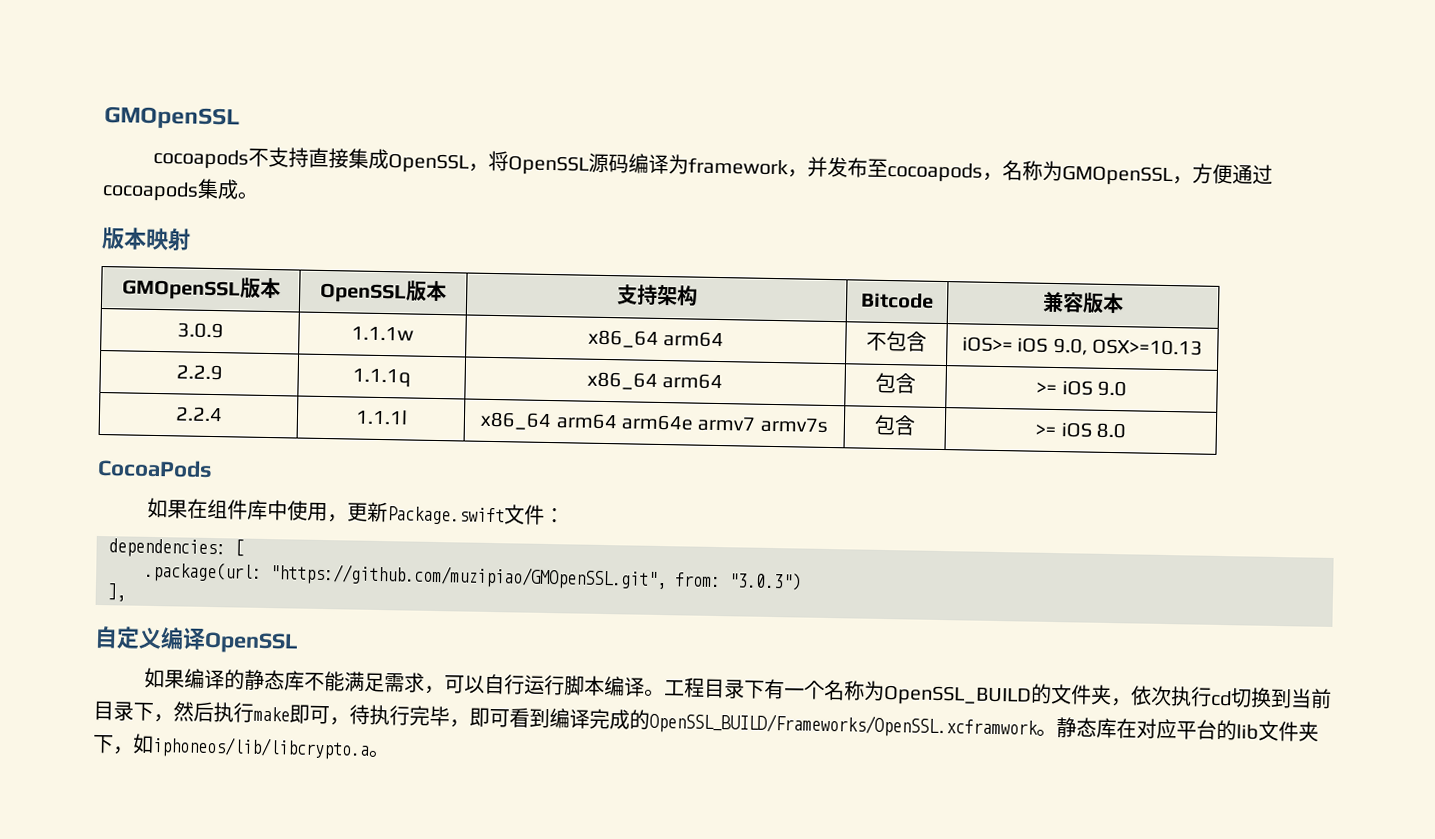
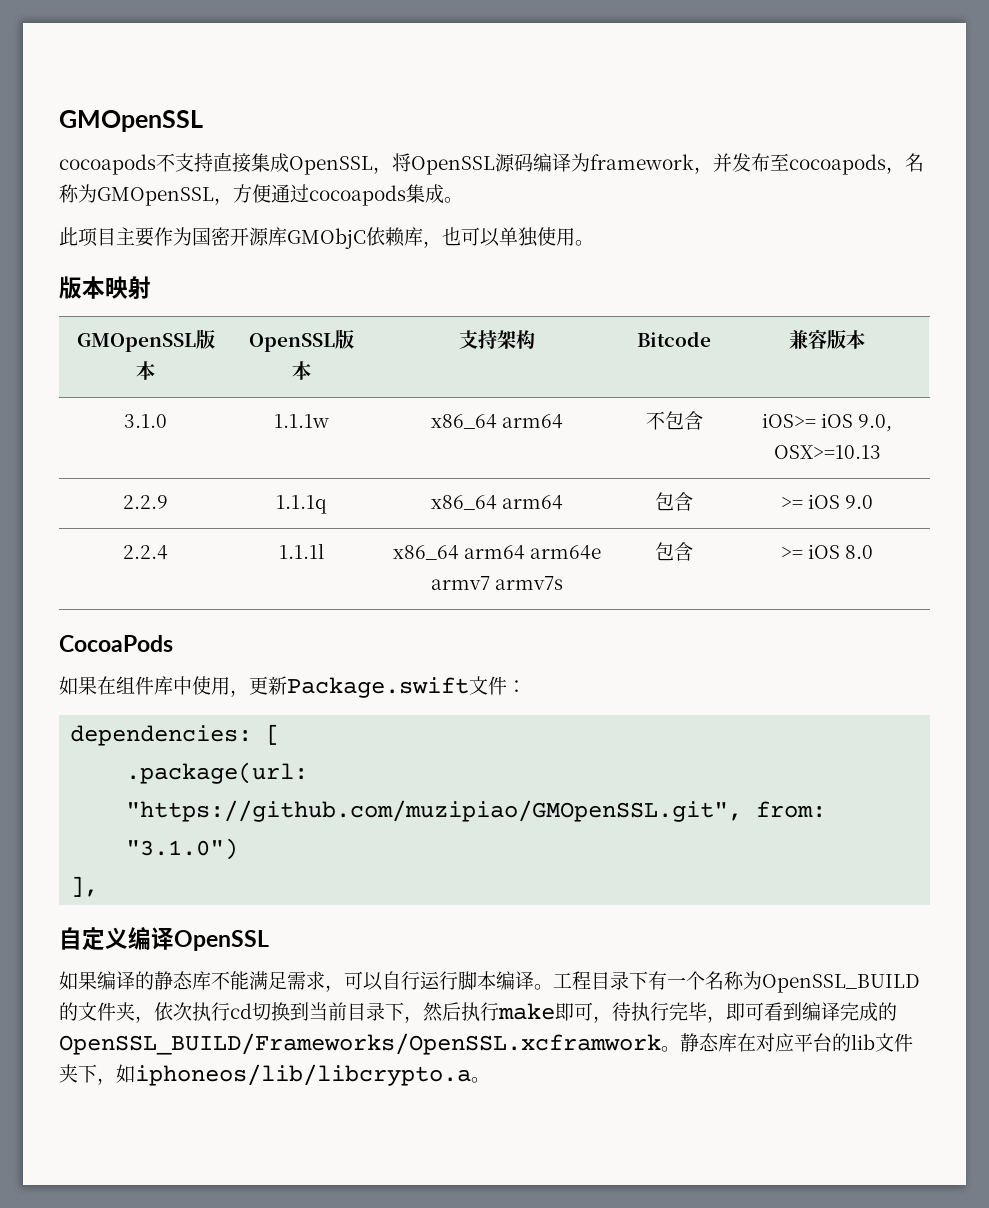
(258, 195) none -> [59,227,594,249] // 此项目主要作为国密开源库GMObjC依赖库，也可以单独使用。
[176,322,224,339] 3.0.9 -> [124,414,167,428] 3.1.0
[728,572,802,591] "3.0.3") -> [126,838,239,860] "3.1.0")

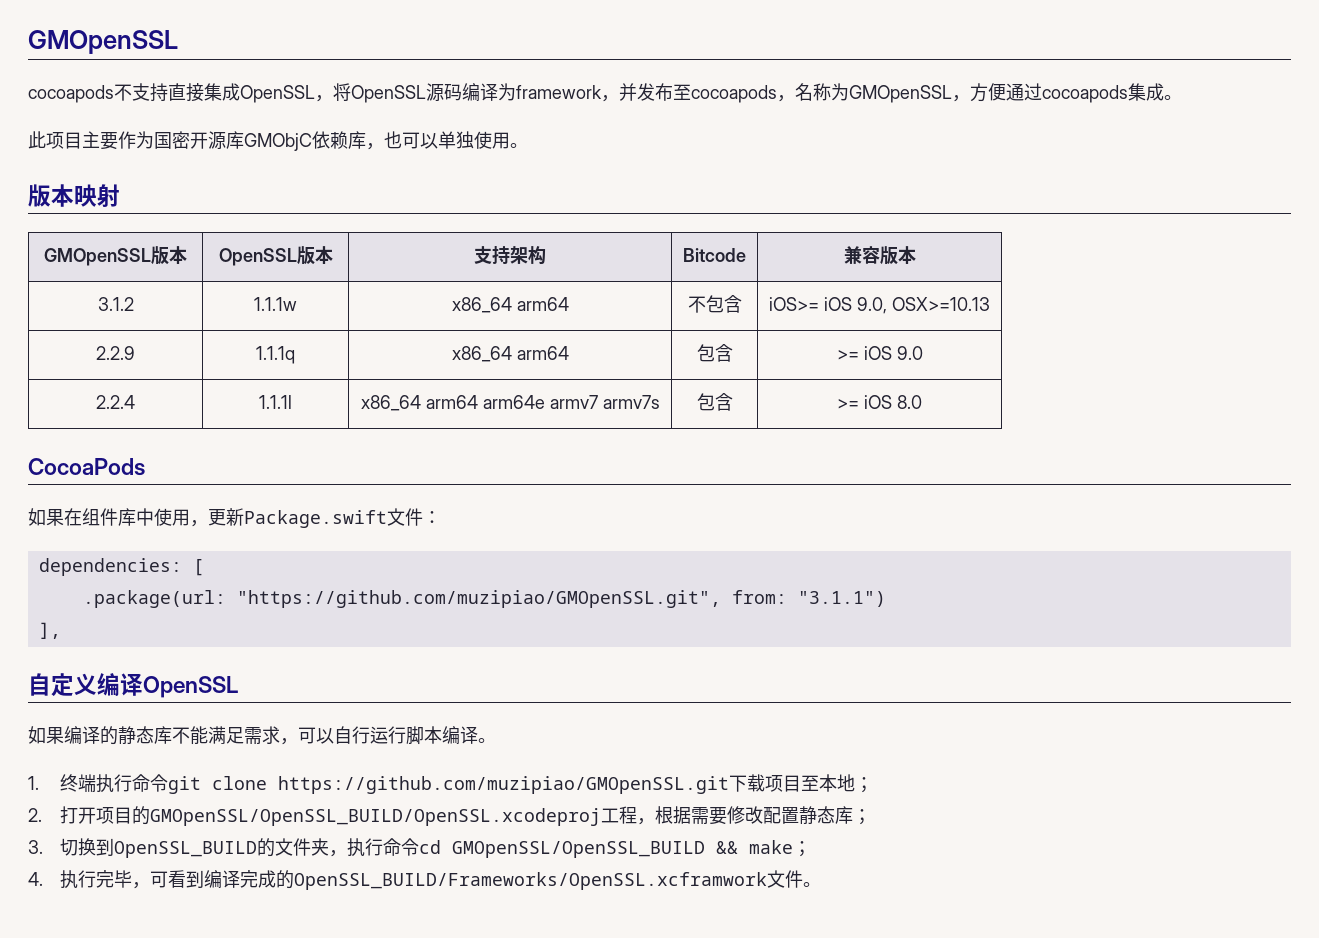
[124,414,167,428] 3.1.0 -> [97,297,134,311] 3.1.2
[126,838,239,860] "3.1.0") -> [797,591,886,607] "3.1.1")
[553,971,920,993] [59,1002,631,1023] 工程目录下有一个名称为OpenSSL_BUILD的文件夹，依次执行cd切换到当前目录下，然后执行make即可，待 -> [28,774,873,794] [28,806,871,826] [28,838,811,858] [28,872,43,886] // 1.终端执行命令git clone https://github.com/muzipiao/GMOpenSSL.git下载项目至本地； // 2.打开项目的GMOpenSSL/OpenSSL_BUILD/OpenSSL.xcodeproj工程，根据需要修改配置静态库； // 3.切换到OpenSSL_BUILD的文件夹，执行命令cd GMOpenSSL/OpenSSL_BUILD && make； // 4.
[726,1003,745,1021] 即 -> (150, 885) none
[661,1033,913,1052] [59,1064,471,1086] 。静态库在对应平台的lib文件夹下，如iphoneos/lib/libcrypto.a -> [766,870,803,888] 文件

